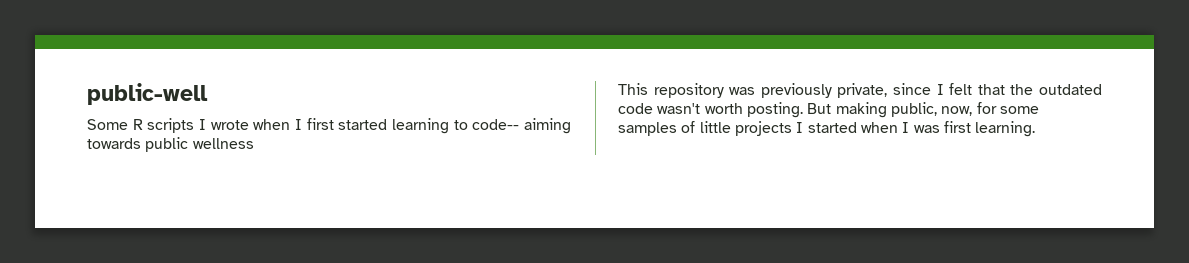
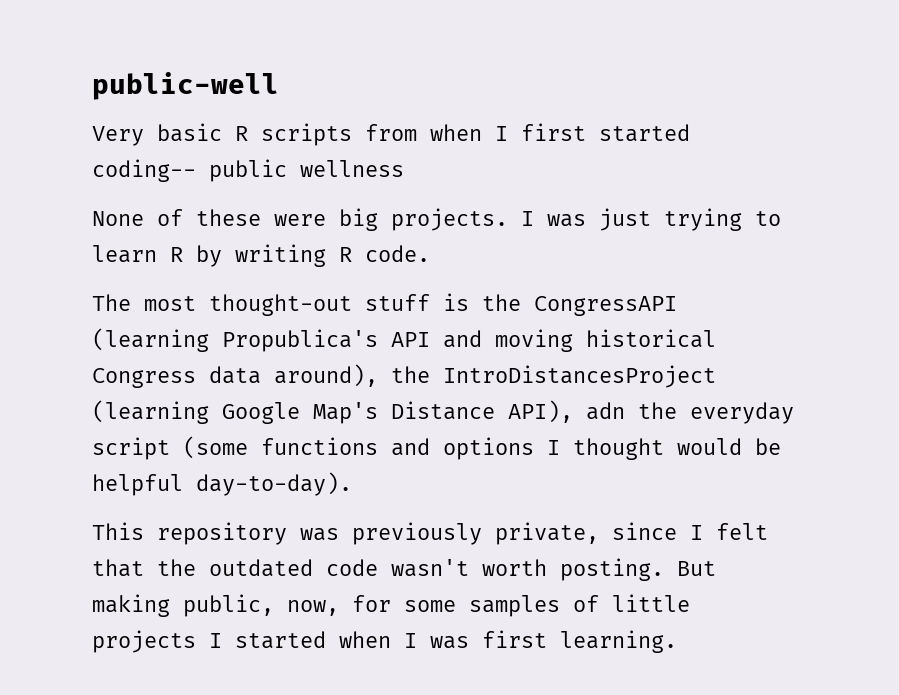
[87,118,571,134] [87,137,254,152] Some R scripts I wrote when I first started learning to code-- aiming towards public wellness -> [92,123,690,146] [92,159,404,182] [92,208,781,231] [92,244,430,267] [92,293,677,316] [92,328,716,352] [92,364,716,388] [92,400,794,424] [92,436,781,460] [92,472,352,496] Very basic R scripts from when I first started coding-- public wellness // None of these were big projects. I was just trying to learn R by writing R code. // The most thought-out stuff is the CongressAPI (learning Propublica's API and moving historical Congress data around), the IntroDistancesProject (learning Google Map's Distance API), adn the everyday script (some functions and options I thought would be helpful day-to-day).

